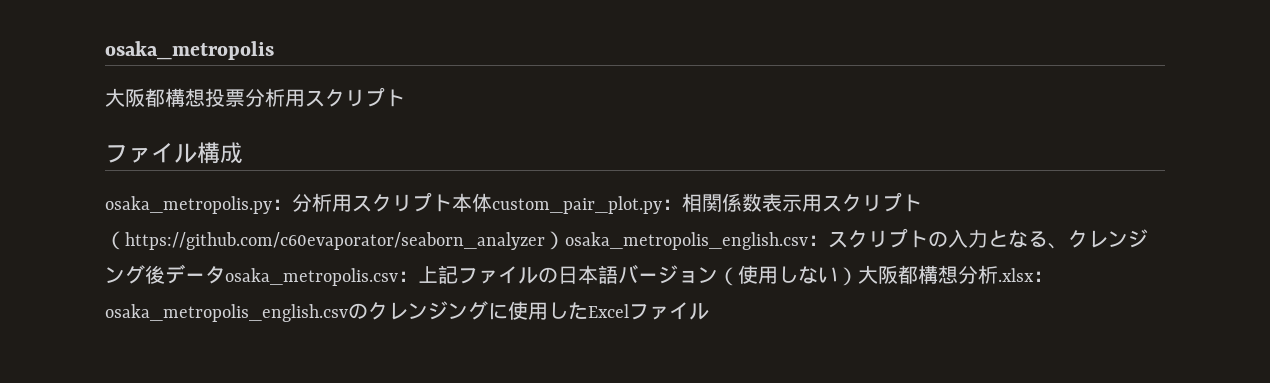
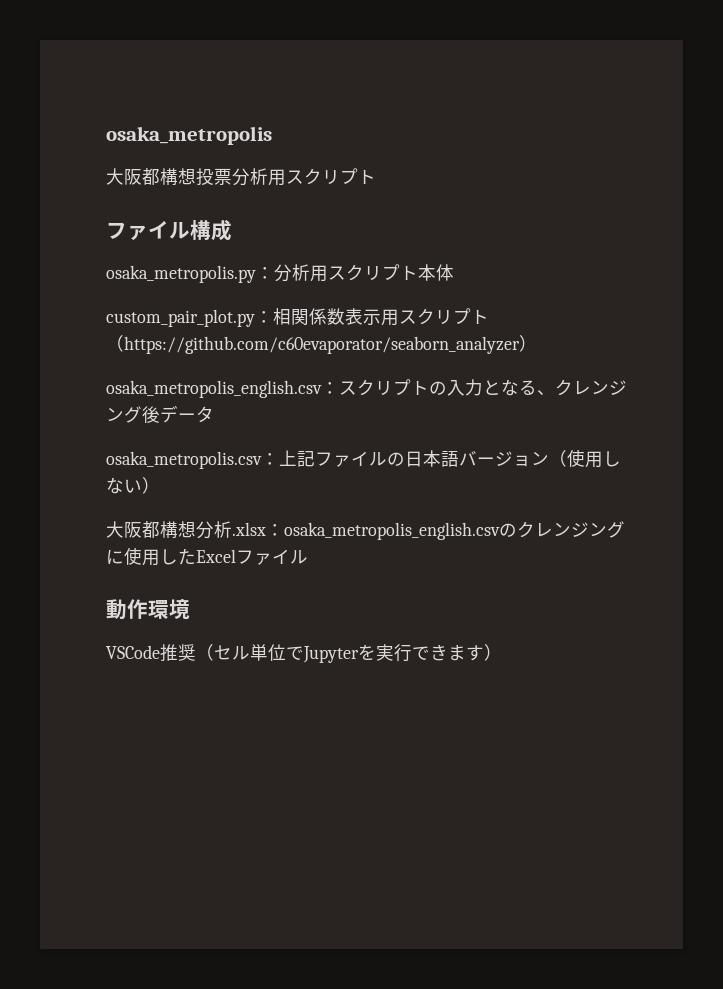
(492, 202) none -> (454, 272) //
(565, 240) none -> (537, 343) //
(225, 275) none -> (214, 414) //
(858, 276) none -> (160, 485) //
(709, 311) none -> [106,599,190,620] [106,644,502,663] // 動作環境 // VSCode推奨（セル単位でJupyterを実行できます）

